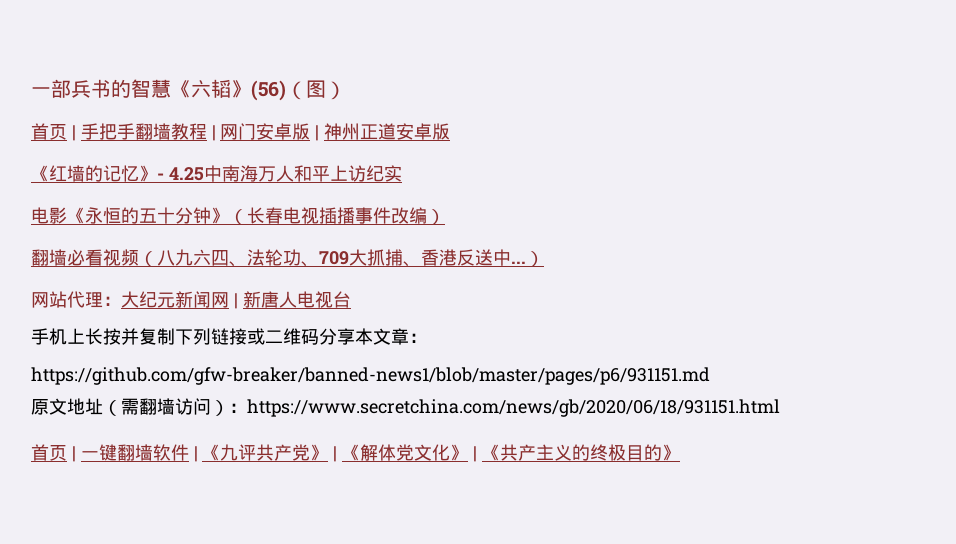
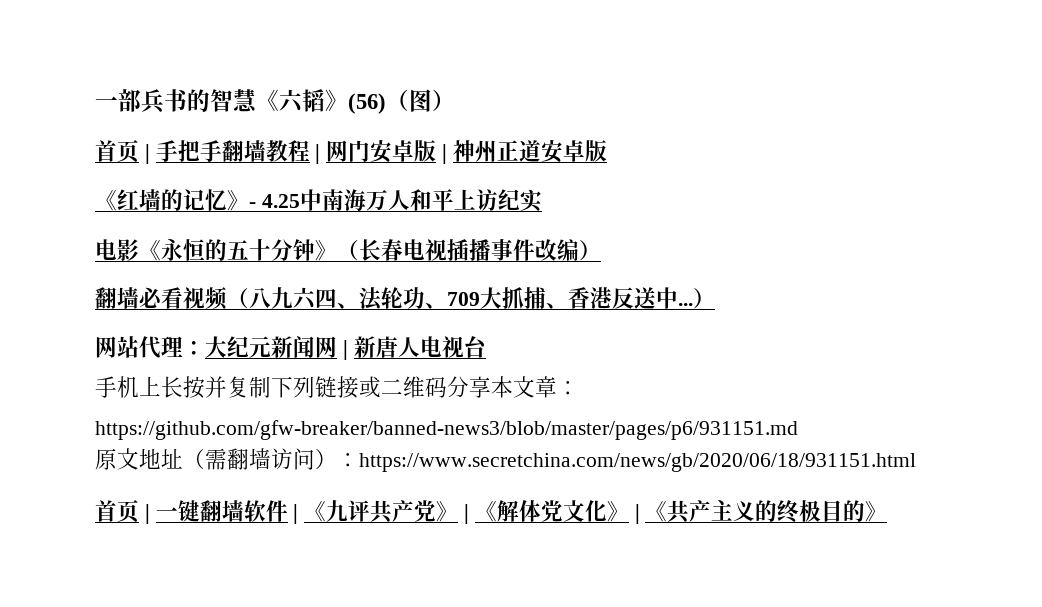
[31,367,710,385] https://github.com/gfw-breaker/banned-news1/blob/master/pages/p6/931151.md -> [95,420,798,440] https://github.com/gfw-breaker/banned-news3/blob/master/pages/p6/931151.md

